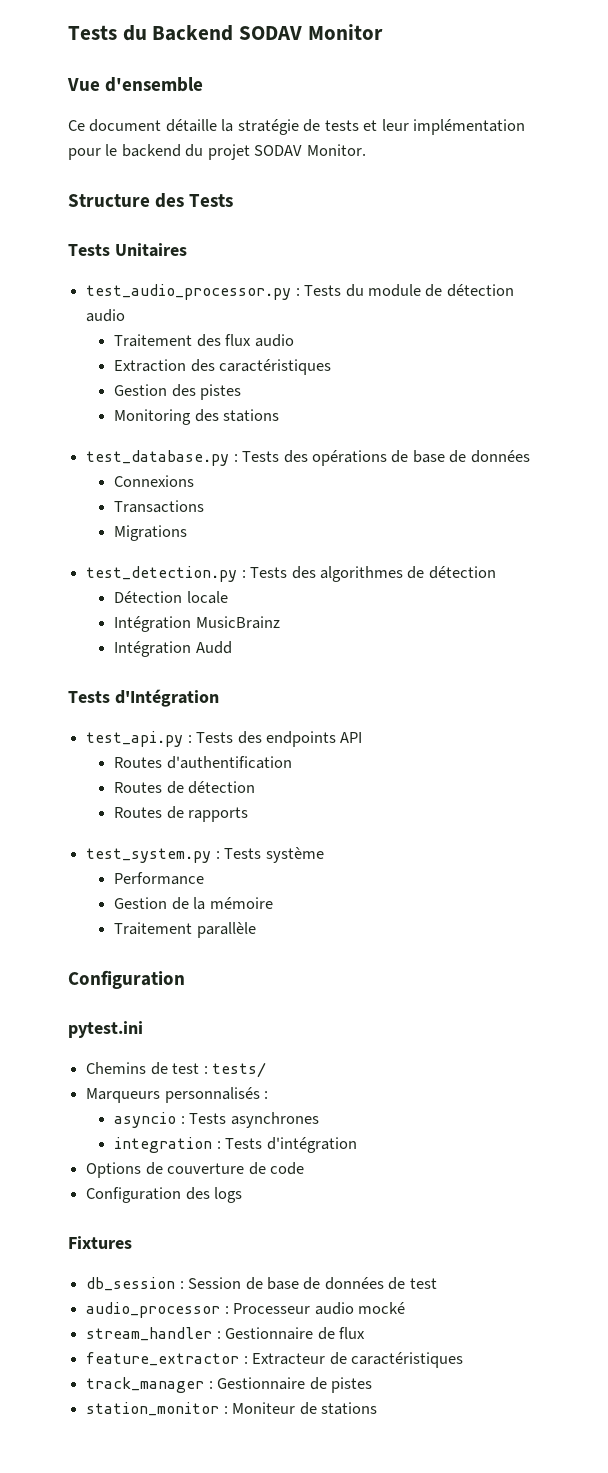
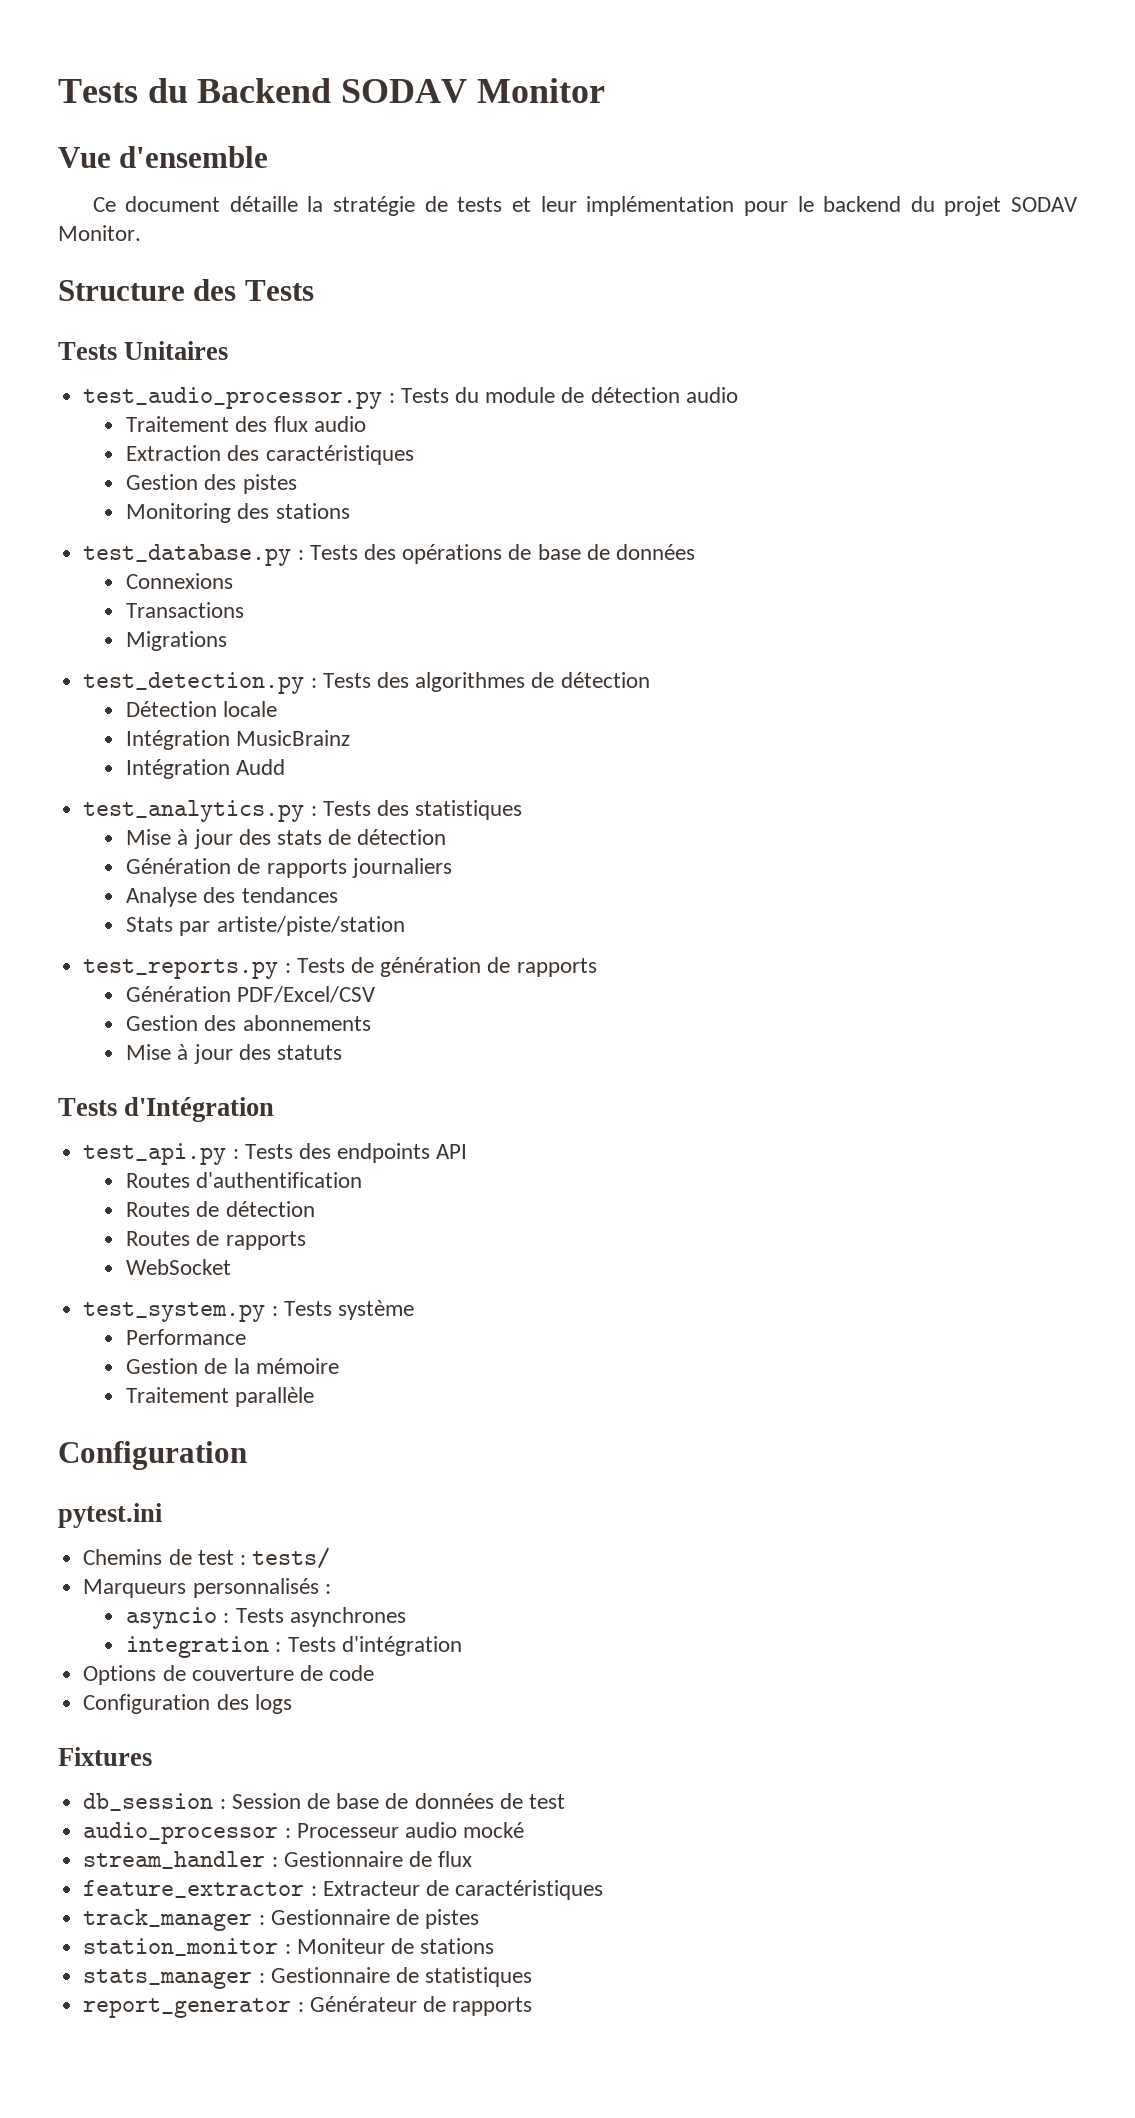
(232, 647) none -> [83,800,523,822] [126,829,447,849] [126,858,452,878] [126,887,338,907] [126,916,405,936] [83,957,597,979] [126,986,376,1003] [126,1015,371,1031] [126,1044,342,1064] // test_analytics.py : Tests des statistiques // Mise à jour des stats de détection // Génération de rapports journaliers // Analyse des tendances // Stats par artiste/piste/station // test_reports.py : Tests de génération de rapports // Génération PDF/Excel/CSV // Gestion des abonnements // Mise à jour des statuts
(249, 814) none -> [126,1259,232,1275] // WebSocket
(377, 1408) none -> [83,1967,533,1989] [83,1996,533,2018] // stats_manager : Gestionnaire de statistiques // report_generator : Générateur de rapports

